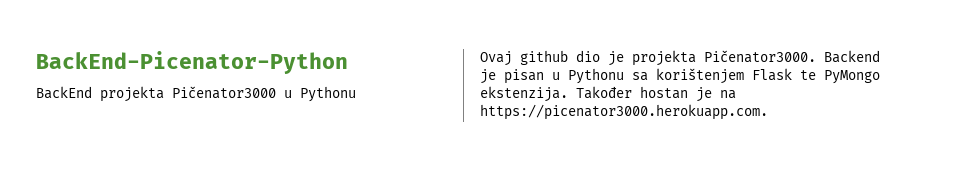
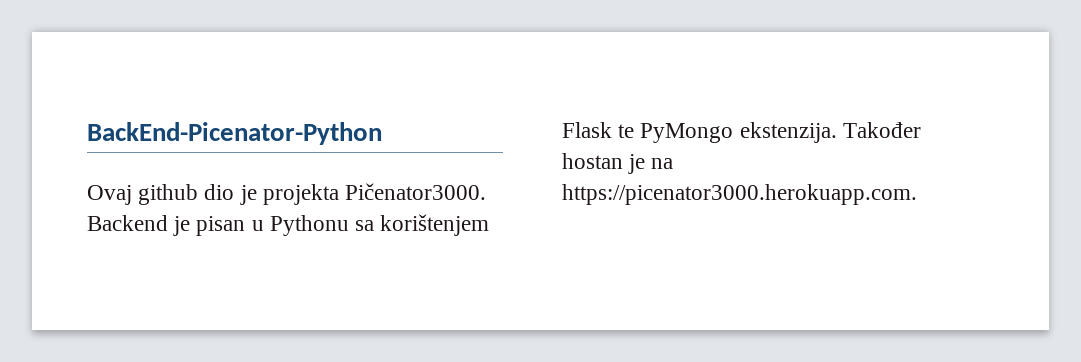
[36,86,356,102] // BackEnd projekta Pičenator3000 u Pythonu -> (382, 133) none

